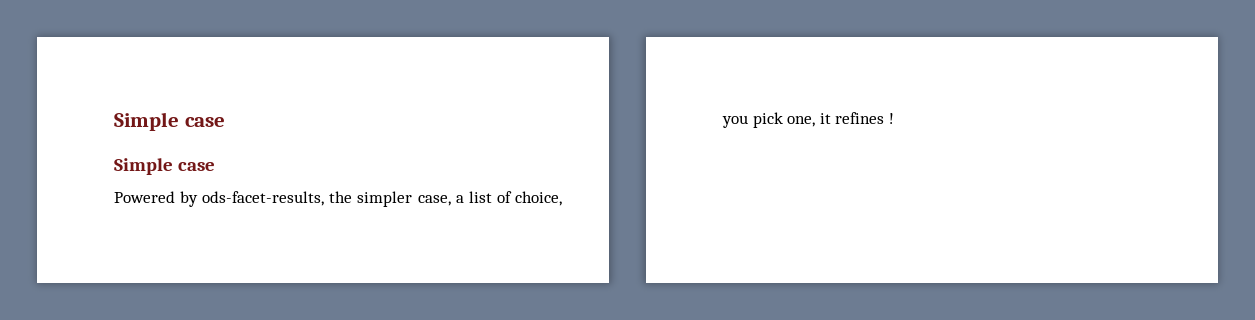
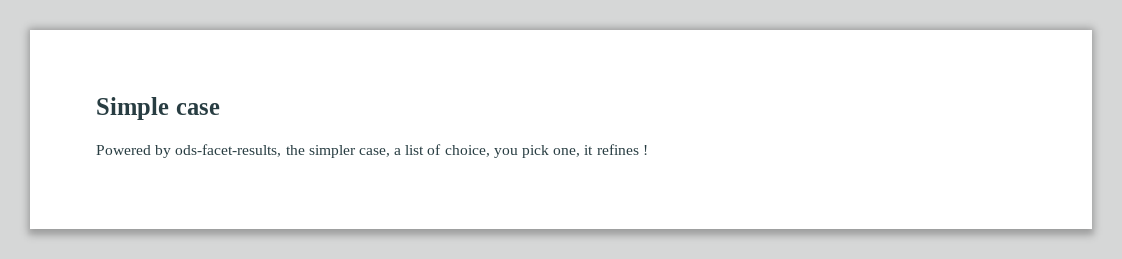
[114,112,225,131] [114,158,215,175] Simple case // Simple case -> [96,97,220,120] Simple case

